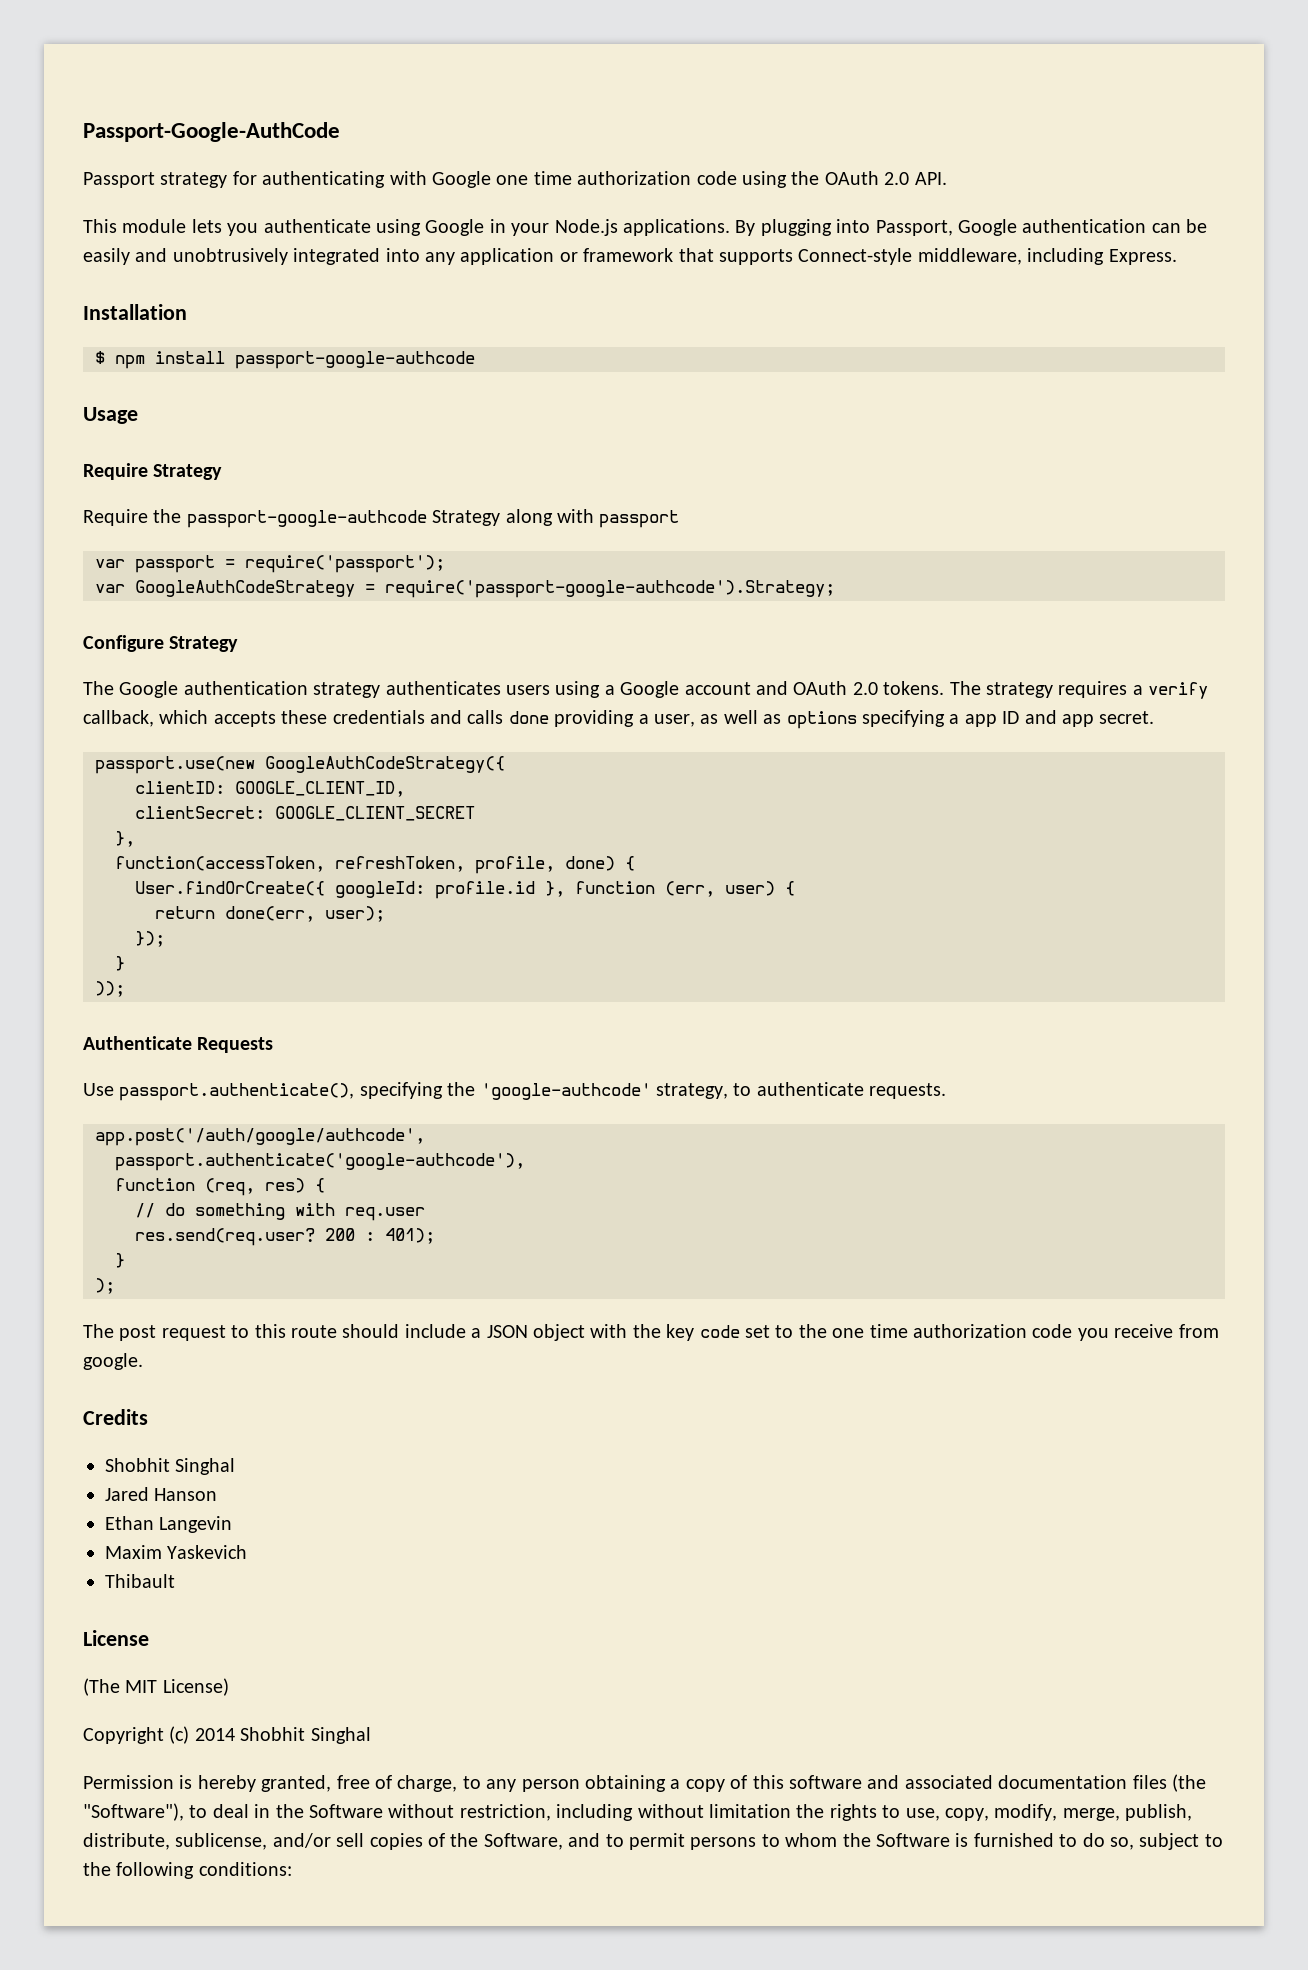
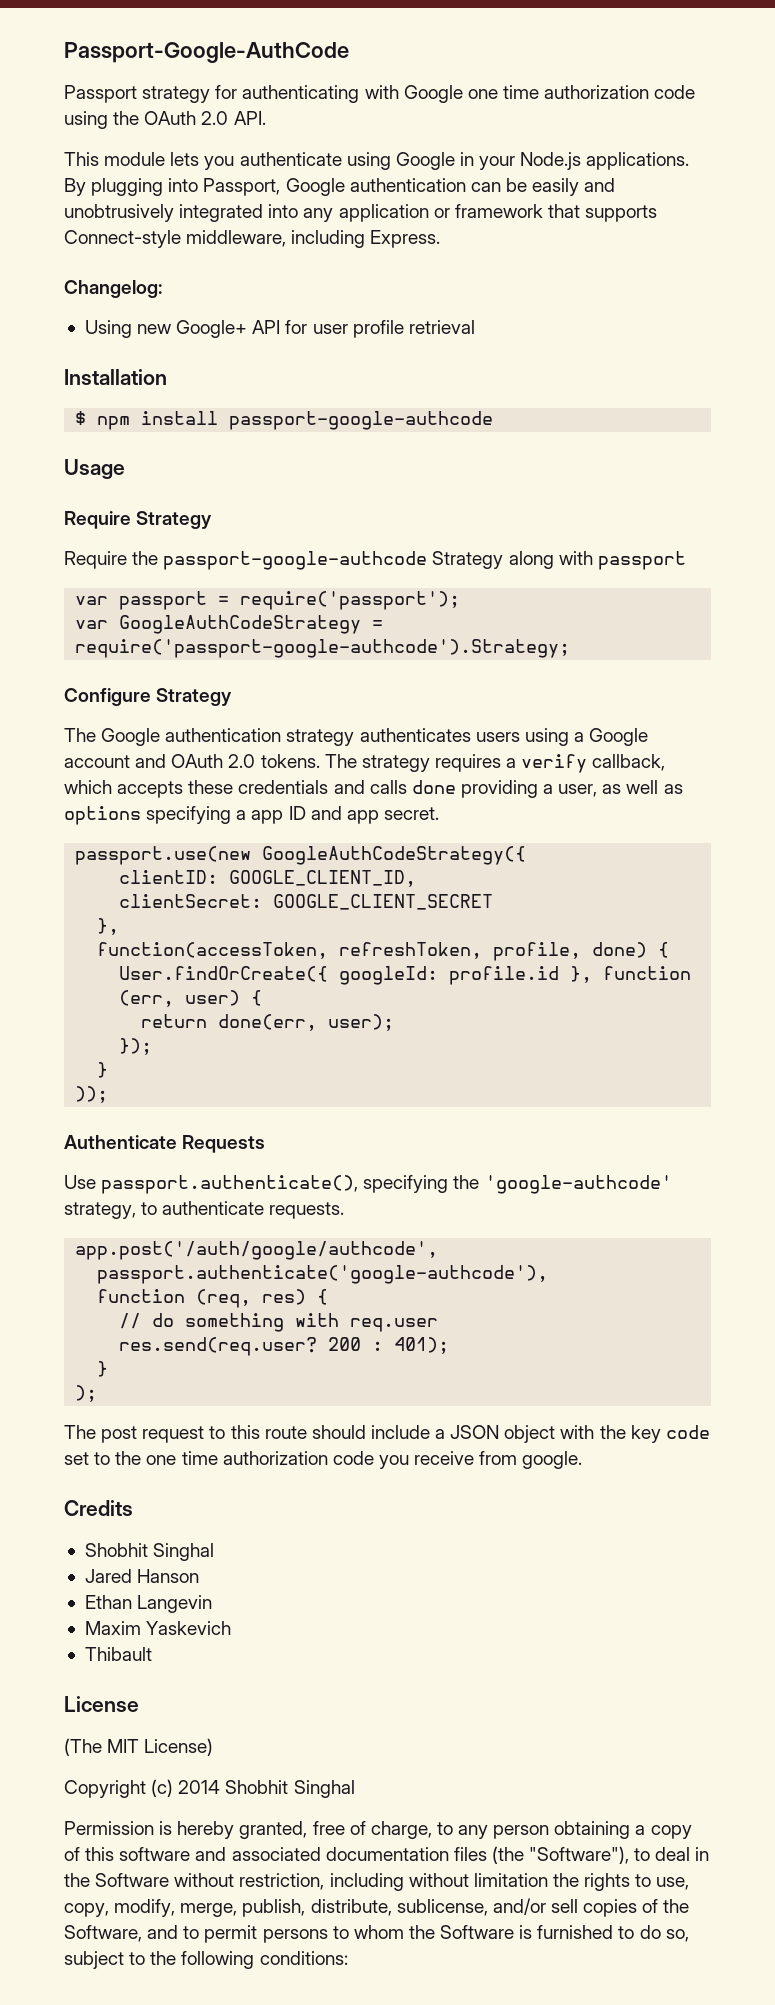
(1177, 257) none -> [64,280,162,298] [84,320,475,338] // Changelog: // Using new Google+ API for user profile retrieval

